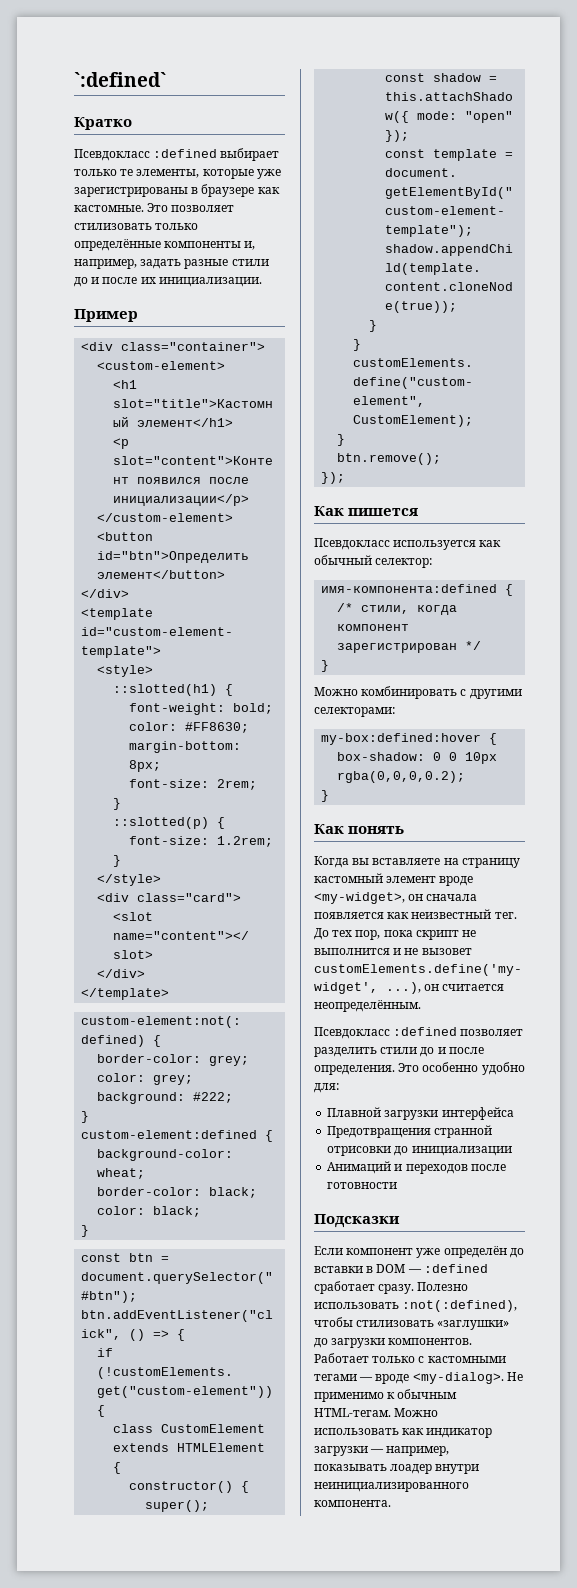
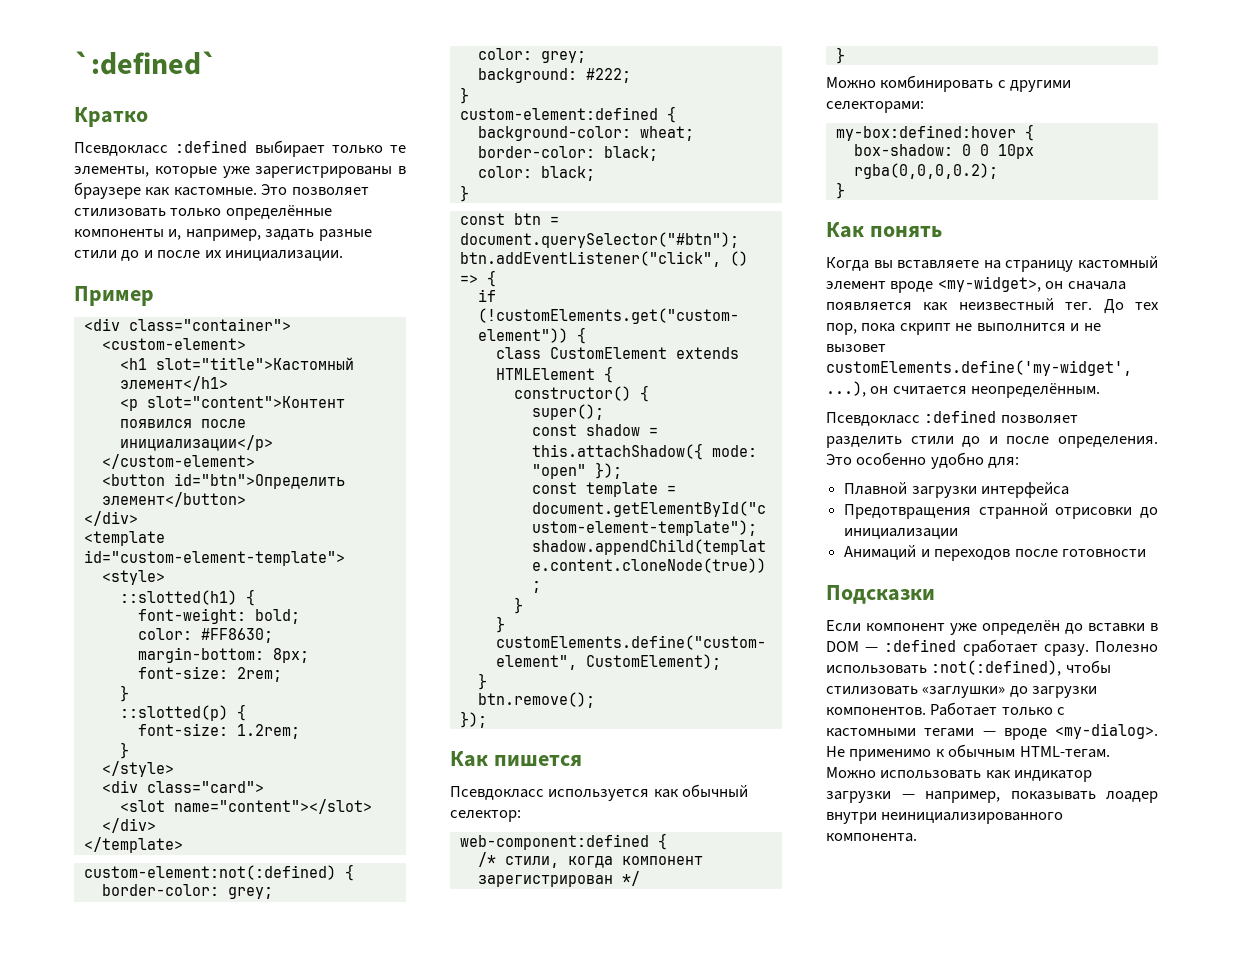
[321,584,498,593] имя-компонента:defined -> [459,834,649,850] web-component:defined

